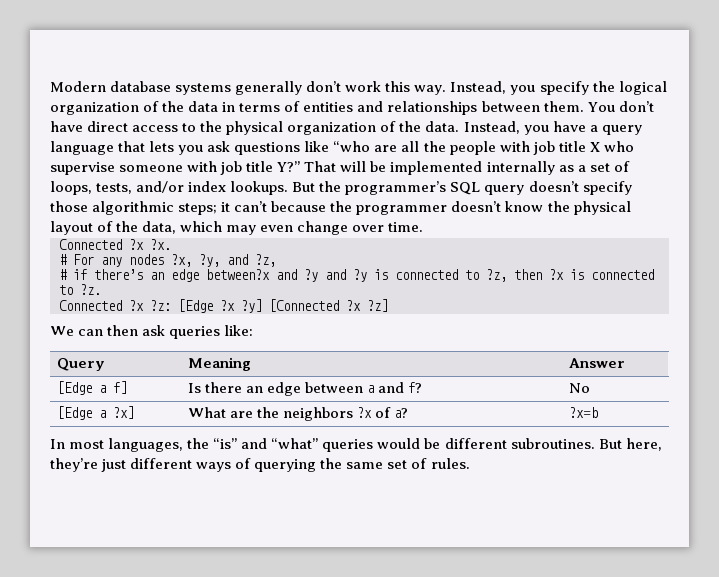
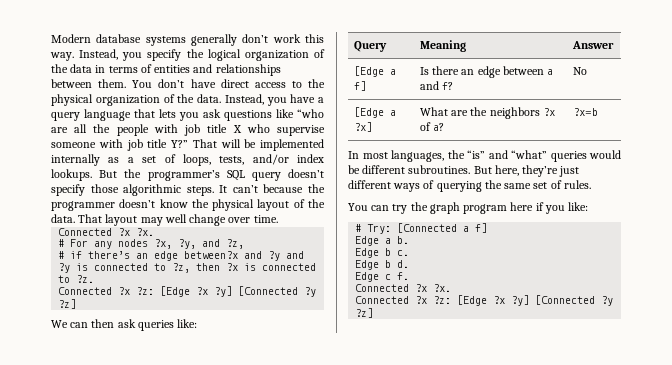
[178,202,231,215] steps; it -> [186,185,228,196] steps. It
[142,221,294,235] data, which may even -> [51,214,187,226] data. That layout may well
[346,300,361,311] ?x -> [304,287,317,297] ?y
(470, 463) none -> [348,202,589,214] [355,223,488,234] [355,236,410,246] [355,248,410,258] [355,260,410,270] [355,272,410,282] [355,284,452,292] [355,295,614,306] [355,308,374,318] // You can try the graph program here if you like: // # Try: [Connected a f] // Edge a b. // Edge b c. // Edge b d. // Edge c f. // Connected ?x ?x. // Connected ?x ?z: [Edge ?x ?y] [Connected ?y ?z]

